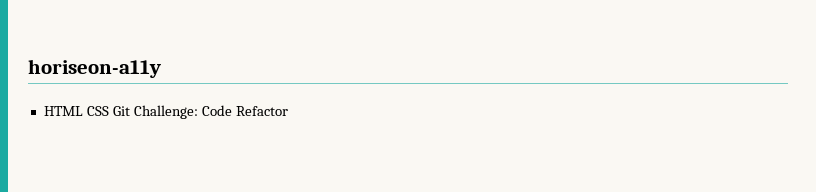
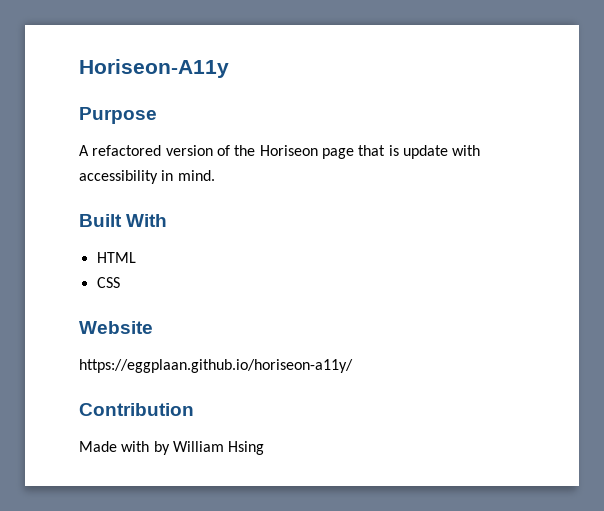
[28,59,161,78] horiseon-a11y -> [79,59,229,78] [79,107,157,124] [79,145,481,159] [79,170,215,184] [79,214,168,227] Horiseon-A11y // Purpose // A refactored version of the Horiseon page that is update with accessibility in mind. // Built With
(83, 111) none -> (136, 257) //
[112,105,288,119] Git Challenge: Code Refactor -> [79,321,153,334] [79,359,353,373] [79,403,194,416] [79,441,265,455] // Website // https://eggplaan.github.io/horiseon-a11y/ // Contribution // Made with by William Hsing

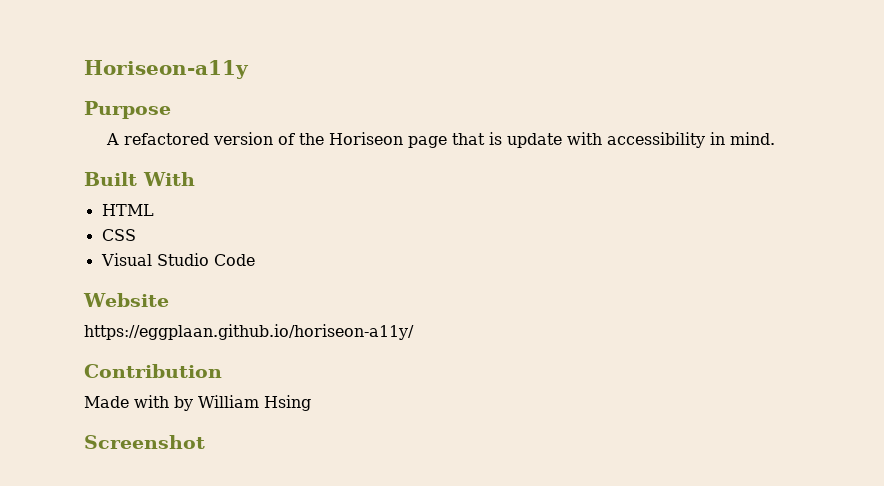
[79,59,229,78] Horiseon-A11y -> [84,60,249,79] Horiseon-a11y
(120, 282) none -> [100,253,255,266] // Visual Studio Code
(265, 448) none -> [84,435,205,449] // Screenshot

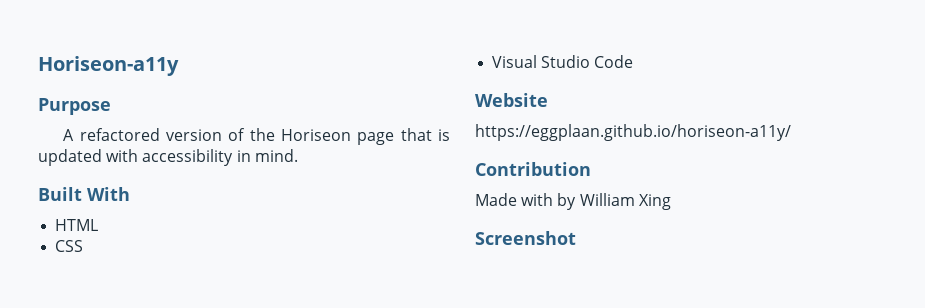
[506,133,562,148] update -> [38,149,102,166] updated
[264,395,311,411] Hsing -> [638,194,671,210] Xing

